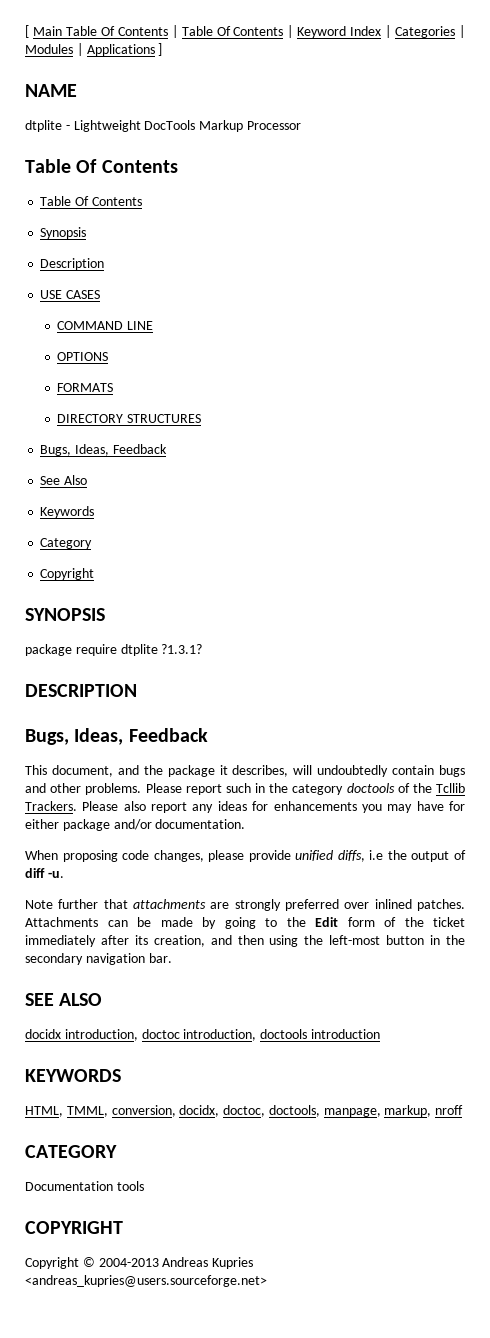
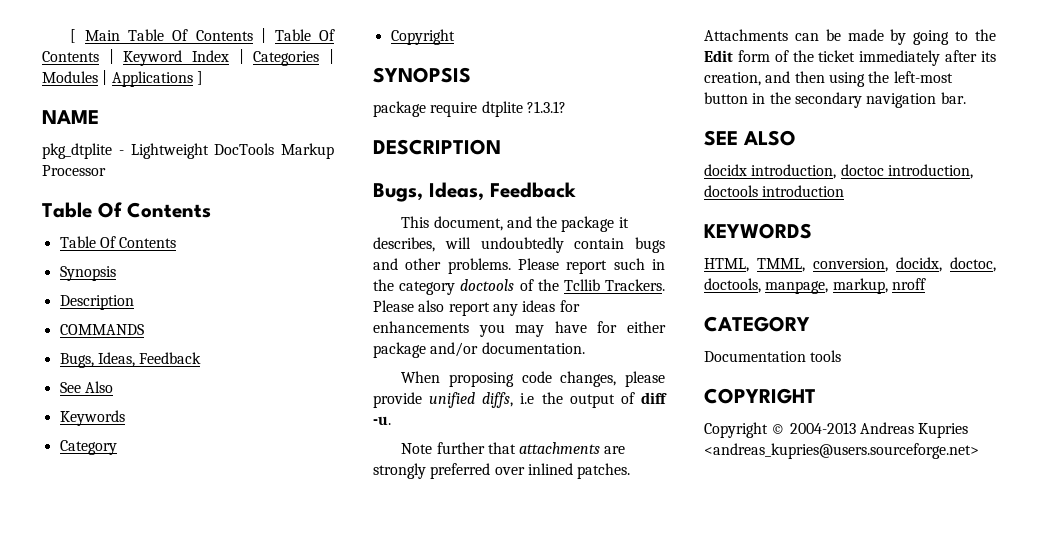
[25,120,62,132] dtplite -> [42,143,112,159] pkg_dtplite
[40,290,101,299] [57,321,154,330] [57,352,109,361] [57,383,114,392] [57,414,202,423] USE CASES // COMMAND LINE // OPTIONS // FORMATS // DIRECTORY STRUCTURES -> [59,324,144,335] COMMANDS

